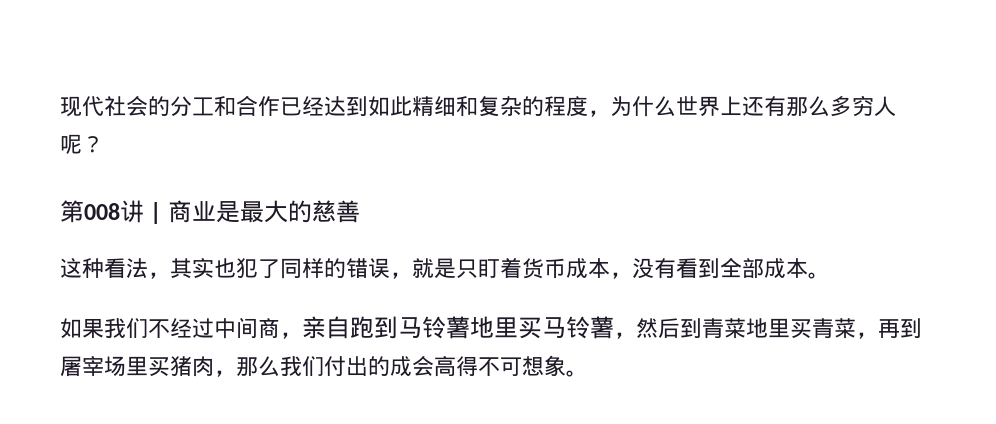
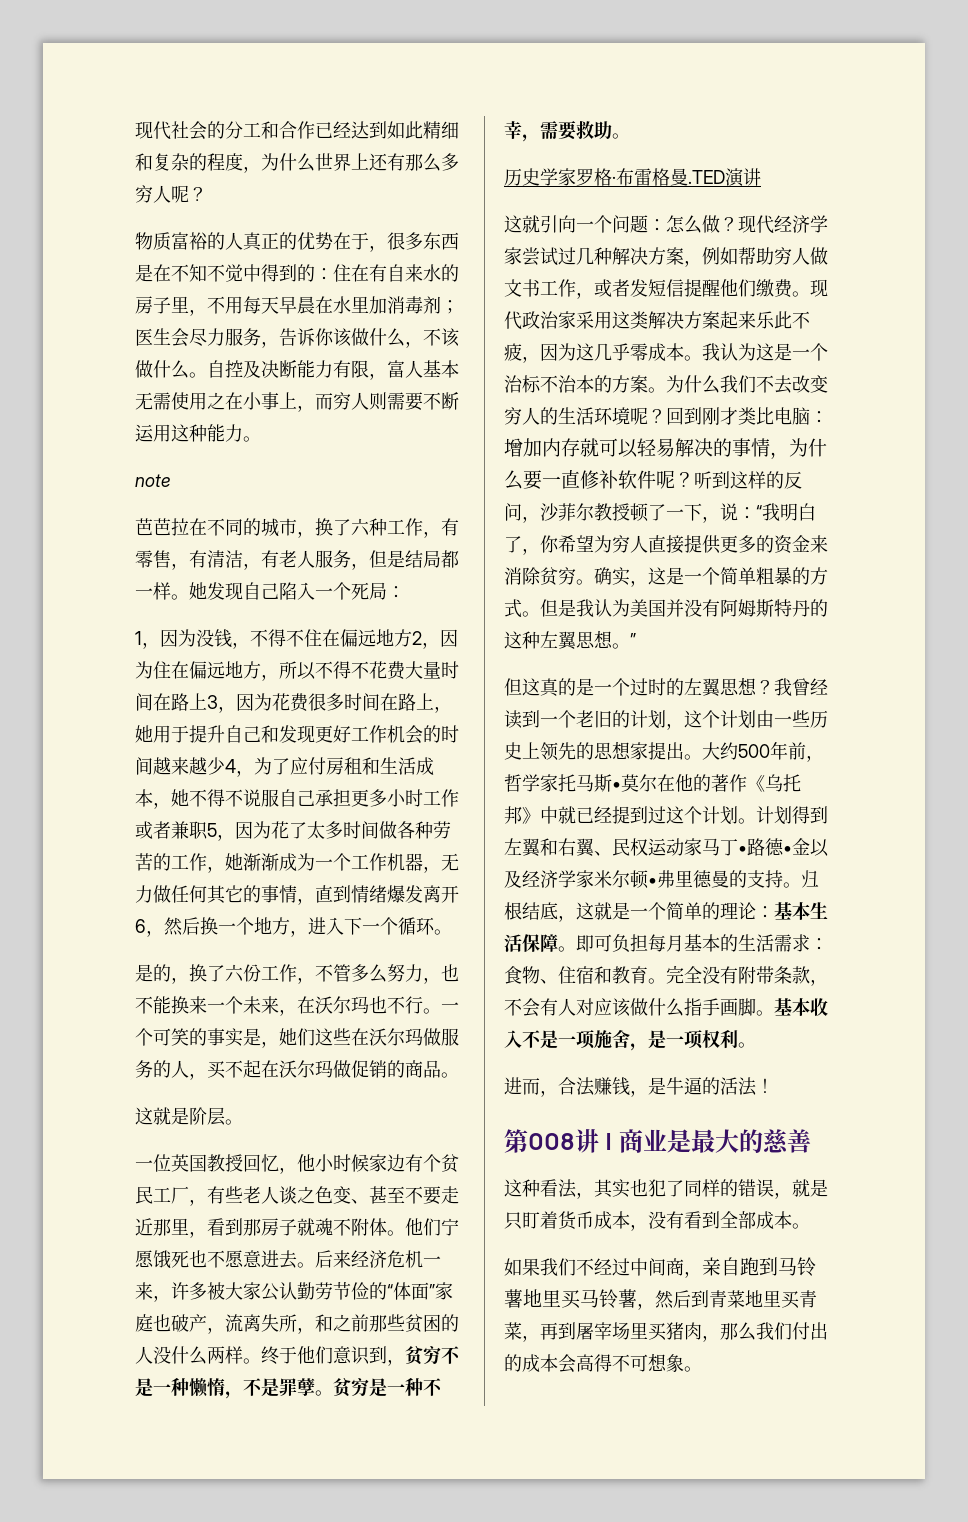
(104, 144) none -> [135,232,459,252] [135,264,459,282] [135,296,459,316] [135,328,460,348] [135,360,459,380] [135,392,459,412] [135,424,261,442] [135,474,171,487] [135,518,459,538] [135,550,459,570] [135,582,405,600] [135,629,458,649] [135,661,459,681] [135,693,452,713] [135,725,459,744] [135,757,434,777] [135,789,459,809] [135,821,451,841] [135,853,459,873] [135,885,459,905] [135,917,452,937] [135,964,459,984] [135,996,459,1016] [135,1028,459,1048] [135,1060,459,1080] [135,1107,243,1126] [135,1154,459,1174] [135,1186,459,1206] [135,1218,459,1238] [135,1250,441,1269] [135,1282,453,1302] [135,1314,459,1334] [135,1346,460,1366] [135,1377,442,1399] [504,121,630,142] [504,168,761,187] [504,215,828,234] [504,247,828,267] [504,279,828,299] [504,311,810,330] [504,343,828,363] [504,375,828,394] [504,407,828,425] [504,438,827,459] [504,470,802,490] [504,503,816,523] [504,535,828,555] [504,567,828,587] [504,599,828,618] [504,630,636,650] [504,677,828,697] [504,710,828,730] [504,741,824,762] [504,774,801,792] [504,806,828,825] [504,838,829,857] [504,870,819,889] [504,902,828,922] [504,934,828,953] [504,965,828,986] [504,998,828,1017] [504,1030,756,1051] [504,1077,774,1097] // 物质富裕的人真正的优势在于，很多东西是在不知不觉中得到的：住在有自来水的房子里，不用每天早晨在水里加消毒剂；医生会尽力服务，告诉你该做什么，不该做什么。自控及决断能力有限，富人基本无需使用之在小事上，而穷人则需要不断运用这种能力。 // note // 芭芭拉在不同的城市，换了六种工作，有零售，有清洁，有老人服务，但是结局都一样。她发现自己陷入一个死局： // 1，因为没钱，不得不住在偏远地方2，因为住在偏远地方，所以不得不花费大量时间在路上3，因为花费很多时间在路上，她用于提升自己和发现更好工作机会的时间越来越少4，为了应付房租和生活成本，她不得不说服自己承担更多小时工作或者兼职5，因为花了太多时间做各种劳苦的工作，她渐渐成为一个工作机器，无力做任何其它的事情，直到情绪爆发离开6，然后换一个地方，进入下一个循环。 // 是的，换了六份工作，不管多么努力，也不能换来一个未来，在沃尔玛也不行。一个可笑的事实是，她们这些在沃尔玛做服务的人，买不起在沃尔玛做促销的商品。 // 这就是阶层。 // 一位英国教授回忆，他小时候家边有个贫民工厂，有些老人谈之色变、甚至不要走近那里，看到那房子就魂不附体。他们宁愿饿死也不愿意进去。后来经济危机一来，许多被大家公认勤劳节俭的“体面”家庭也破产，流离失所，和之前那些贫困的人没什么两样。终于他们意识到，贫穷不是一种懒惰，不是罪孽。贫穷是一种不幸，需要救助。 // 历史学家罗格·布雷格曼.TED演讲 // 这就引向一个问题：怎么做？现代经济学家尝试过几种解决方案，例如帮助穷人做文书工作，或者发短信提醒他们缴费。现代政治家采用这类解决方案起来乐此不疲，因为这几乎零成本。我认为这是一个治标不治本的方案。为什么我们不去改变穷人的生活环境呢？回到刚才类比电脑：增加内存就可以轻易解决的事情，为什么要一直修补软件呢？听到这样的反问，沙菲尔教授顿了一下，说：“我明白了，你希望为穷人直接提供更多的资金来消除贫穷。确实，这是一个简单粗暴的方式。但是我认为美国并没有阿姆斯特丹的这种左翼思想。” // 但这真的是一个过时的左翼思想？我曾经读到一个老旧的计划，这个计划由一些历史上领先的思想家提出。大约500年前，哲学家托马斯•莫尔在他的著作《乌托邦》中就已经提到过这个计划。计划得到左翼和右翼、民权运动家马丁•路德•金以及经济学家米尔顿•弗里德曼的支持。归根结底，这就是一个简单的理论：基本生活保障。即可负担每月基本的生活需求：食物、住宿和教育。完全没有附带条款，不会有人对应该做什么指手画脚。基本收入不是一项施舍，是一项权利。 // 进而，合法赚钱，是牛逼的活法！
(412, 366) none -> [540,1354,558,1372] 本

